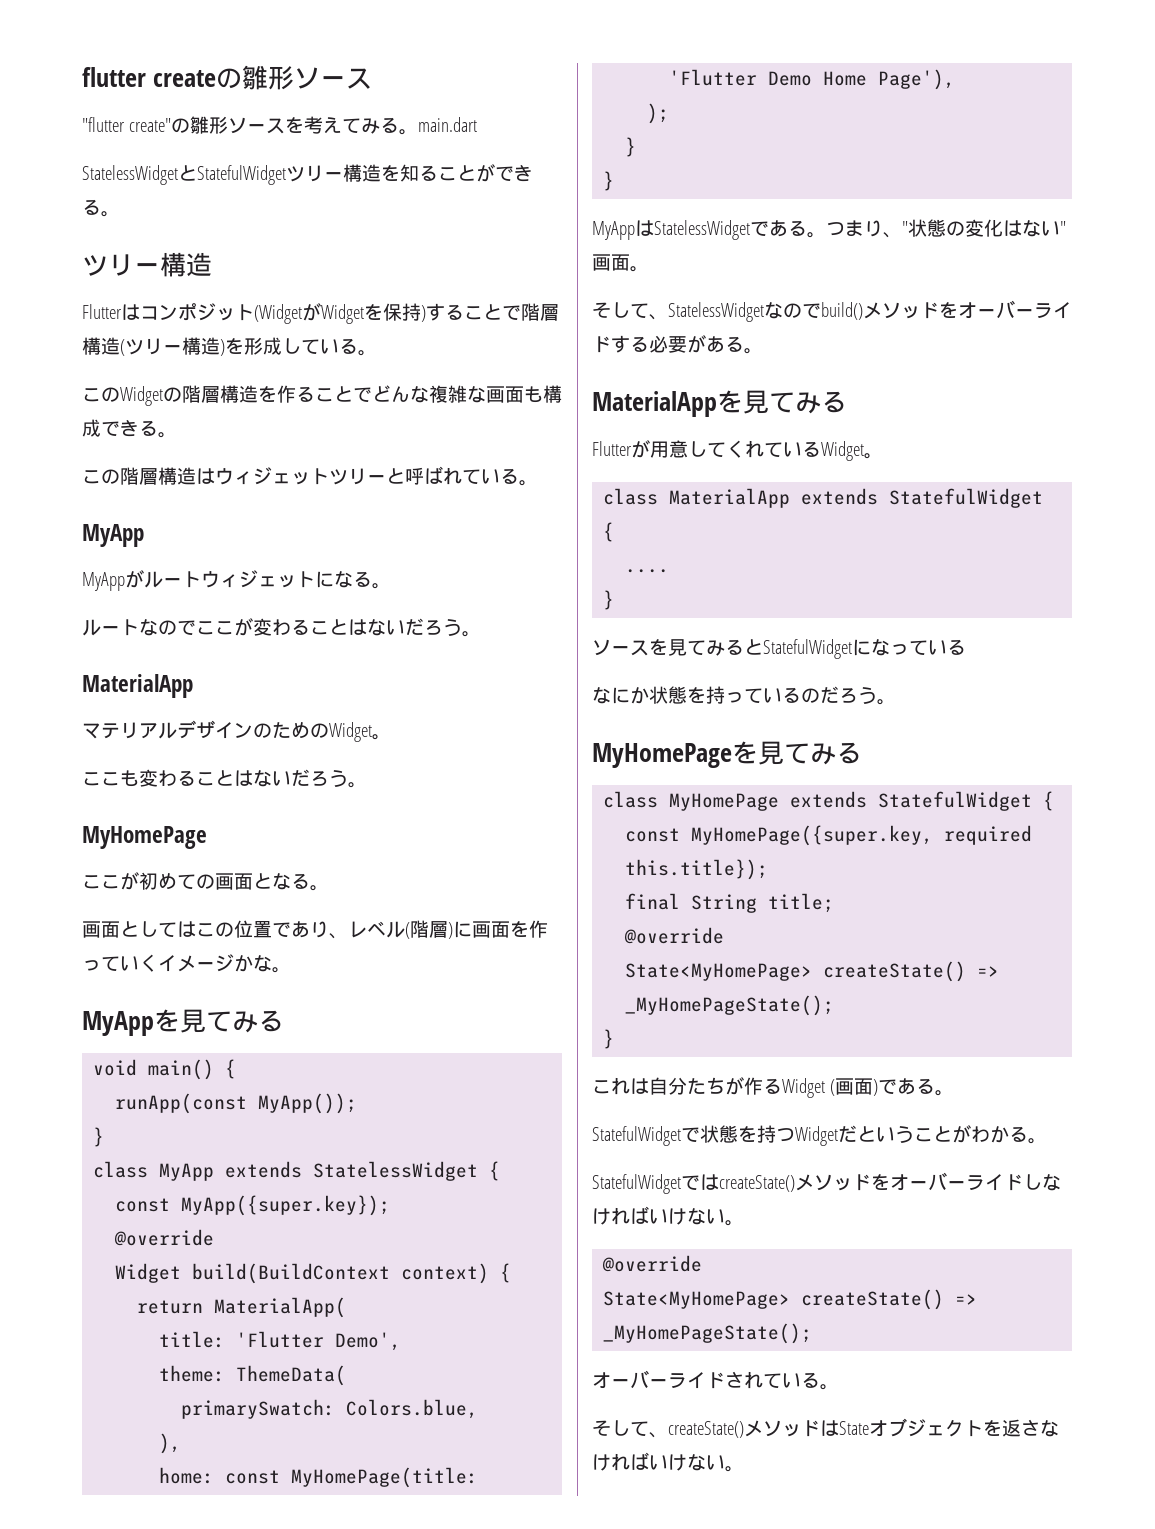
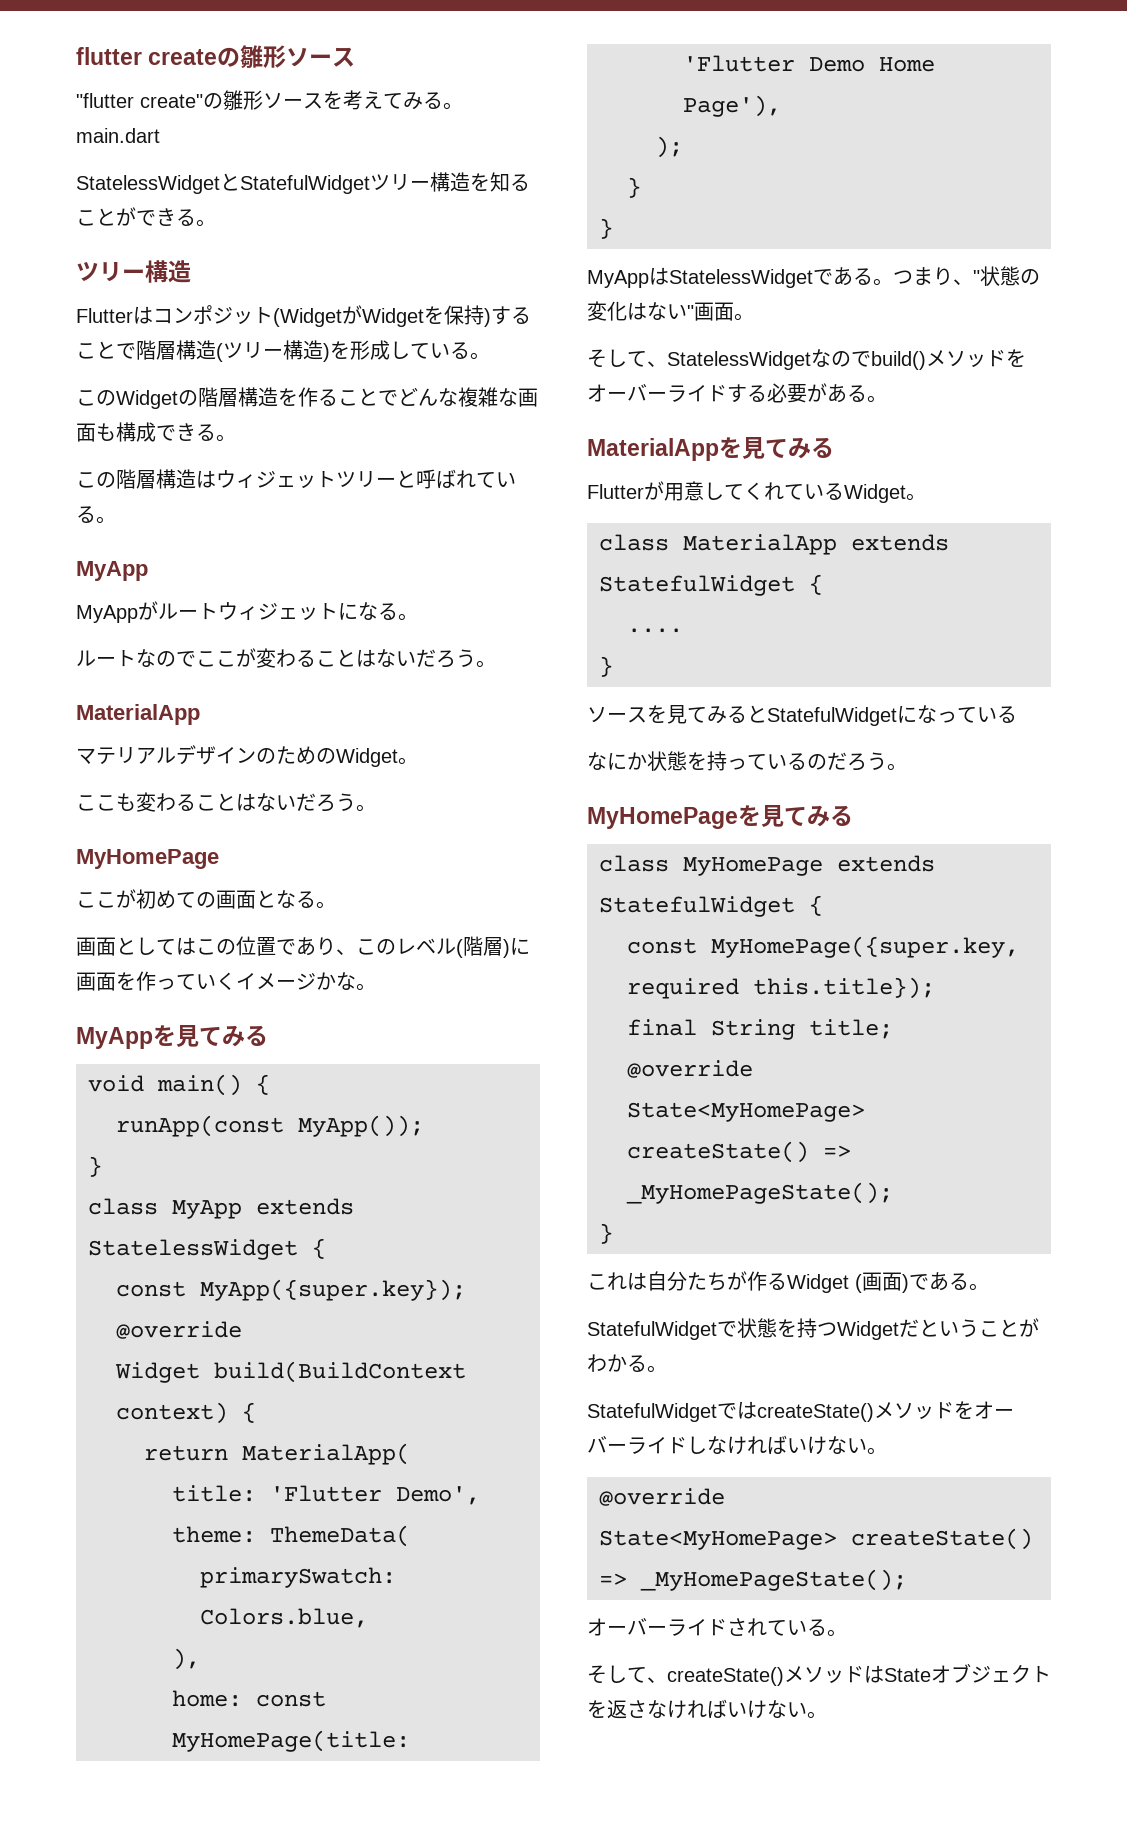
(348, 936) none -> [356,939,396,955] この

